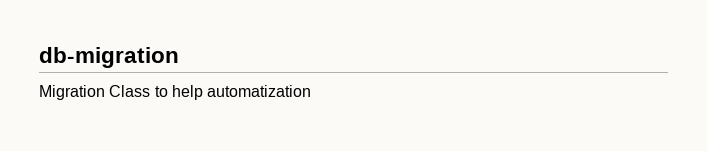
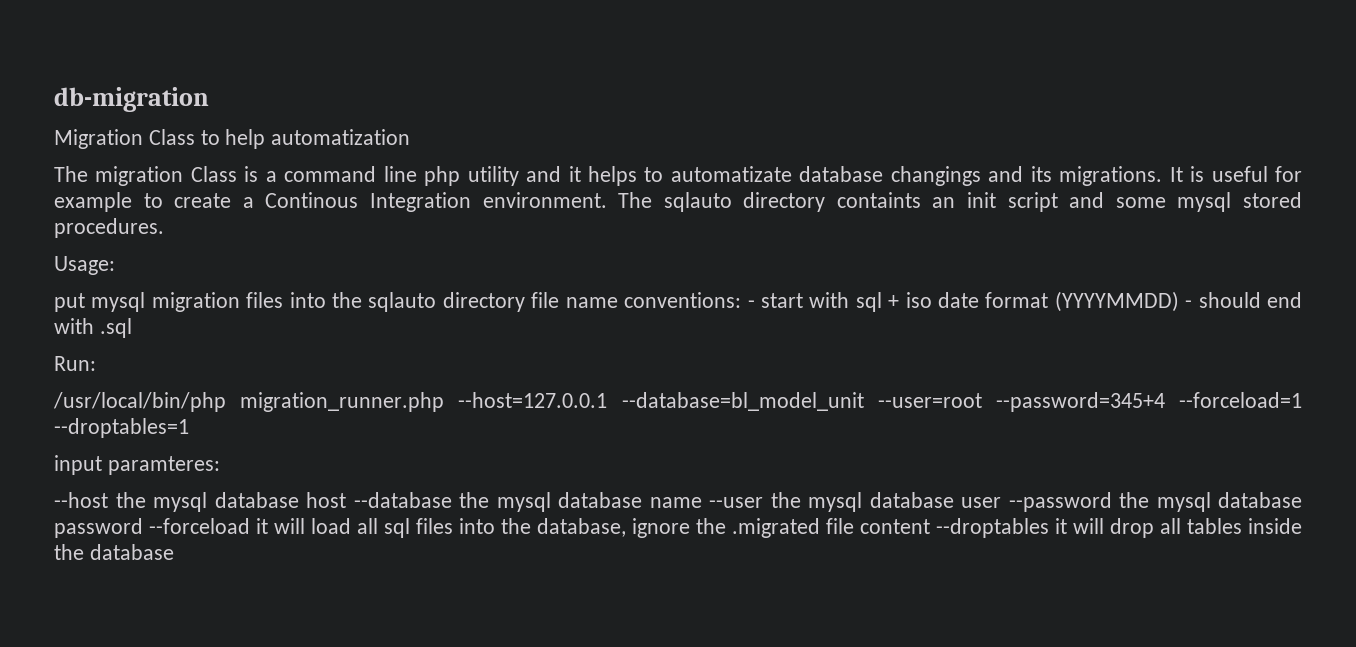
(312, 91) none -> [54,166,1303,186] [54,192,1302,212] [54,218,164,238] [54,256,115,275] [54,291,1302,312] [54,318,132,338] [54,356,96,371] [53,392,1302,412] [54,418,189,438] [54,455,220,475] [54,492,1302,512] [54,518,1302,538] [54,544,174,560] // The migration Class is a command line php utility and it helps to automatizate database changings and its migrations. It is useful for example to create a Continous Integration environment. The sqlauto directory containts an init script and some mysql stored procedures. // Usage: // put mysql migration files into the sqlauto directory file name conventions: - start with sql + iso date format (YYYYMMDD) - should end with .sql // Run: // /usr/local/bin/php migration_runner.php --host=127.0.0.1 --database=bl_model_unit --user=root --password=345+4 --forceload=1 --droptables=1 // input paramteres: // --host the mysql database host --database the mysql database name --user the mysql database user --password the mysql database password --forceload it will load all sql files into the database, ignore the .migrated file content --droptables it will drop all tables inside the database

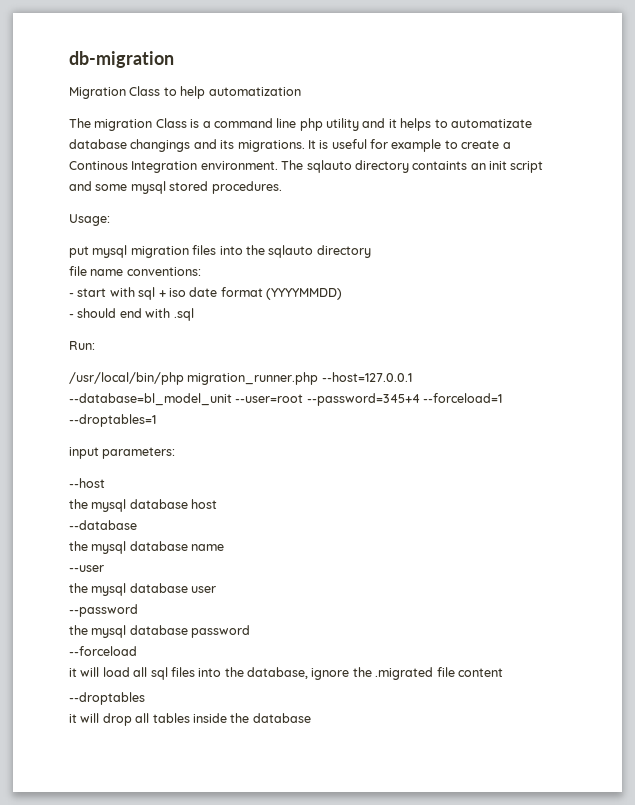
(525, 302) none -> (371, 251) //
(742, 300) none -> (201, 271) //
(1179, 301) none -> (342, 294) //
[107,456,220,475] paramteres: -> [102,447,176,459] parameters:
(108, 500) none -> (105, 483) //
(346, 500) none -> (218, 504) //
(452, 500) none -> (137, 525) //
(702, 502) none -> (225, 547) //
(763, 502) none -> (104, 568) //
(1001, 502) none -> (217, 589) //
(1112, 502) none -> (138, 610) //
(143, 528) none -> (251, 631) //
(250, 526) none -> (137, 651) //
(930, 526) none -> (503, 672) //
(1049, 528) none -> (145, 698) //

